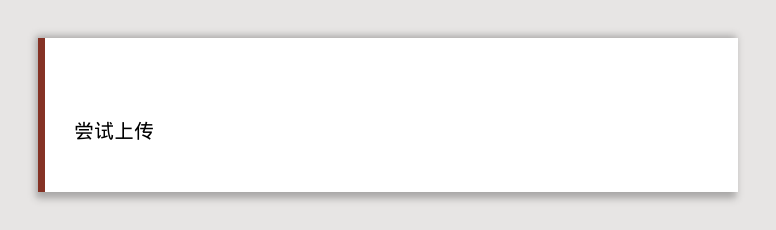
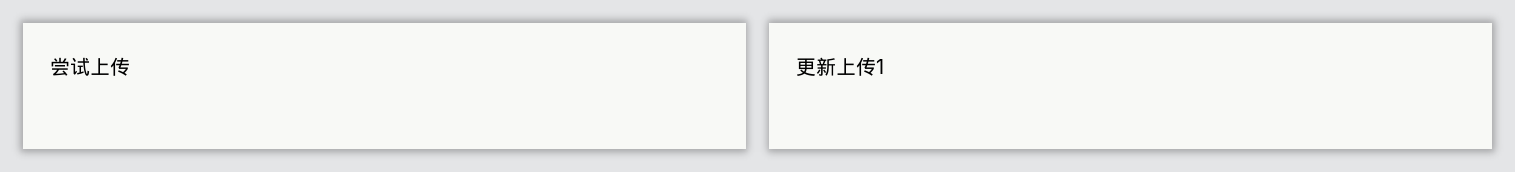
(154, 130) none -> [796,57,884,76] // 更新上传1

